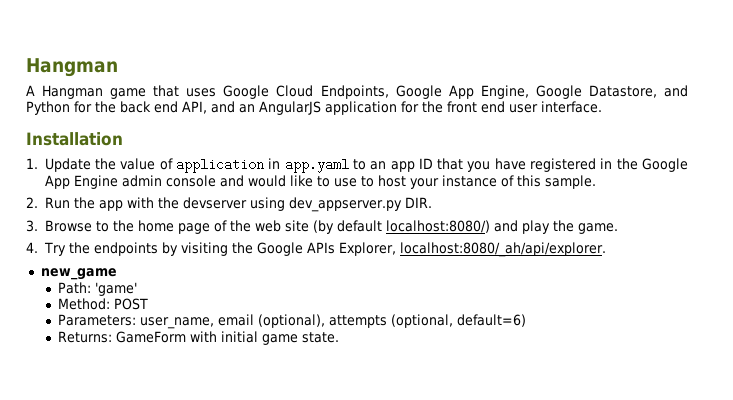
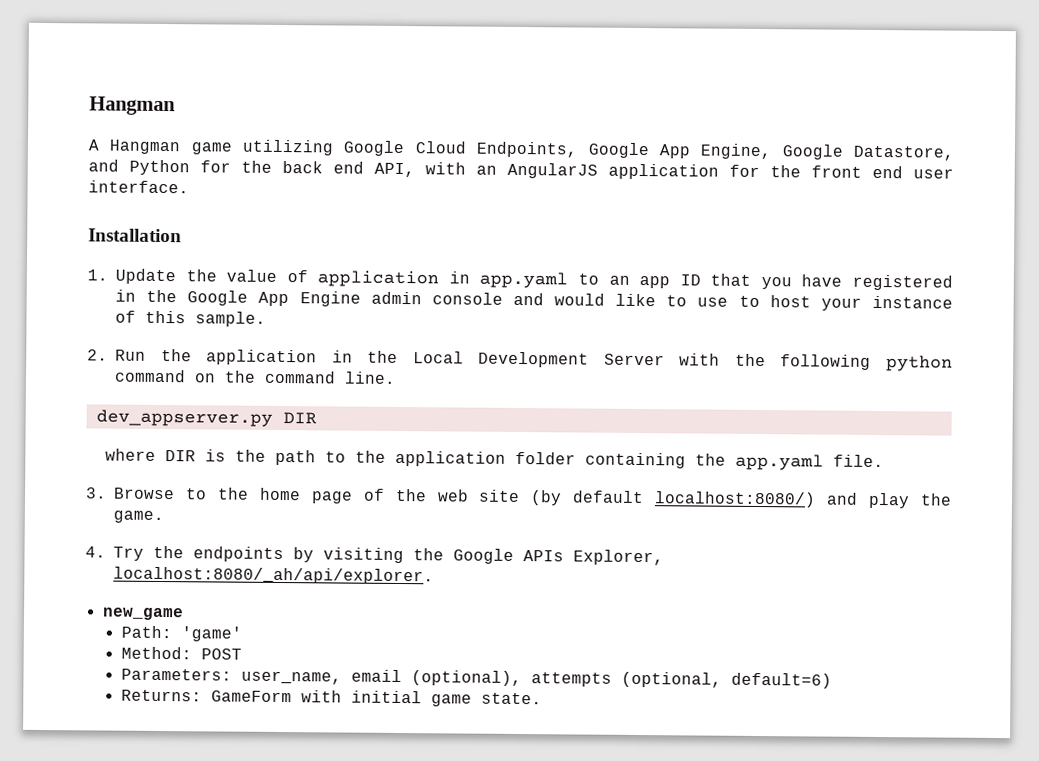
[153,85,217,97] that uses -> [242,139,335,156] utilizing
[211,101,235,113] and -> [425,162,466,175] with
[98,197,432,212] app with the devserver using dev_appserver.py DIR. -> [206,349,953,372] [114,369,396,384] [95,409,317,427] [105,448,885,471] application in the Local Development Server with the following python command on the command line. // dev_appserver.py DIR // where DIR is the path to the application folder containing the app.yaml file.

